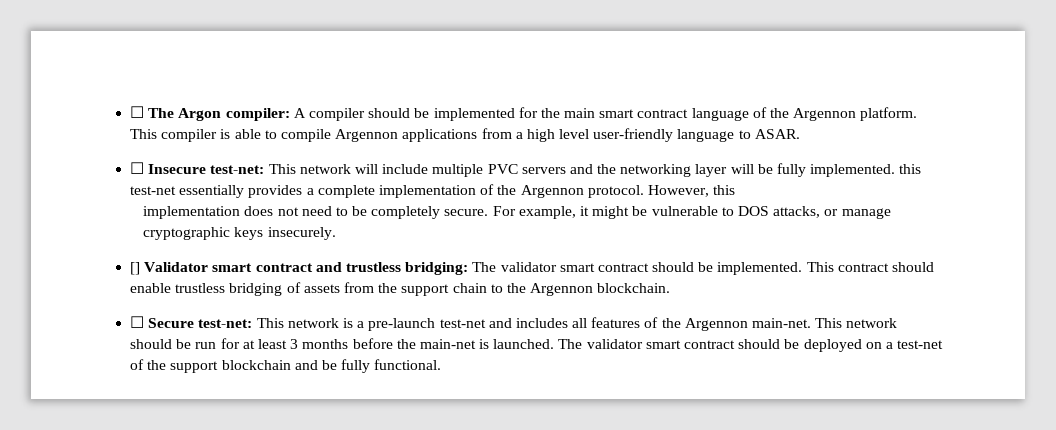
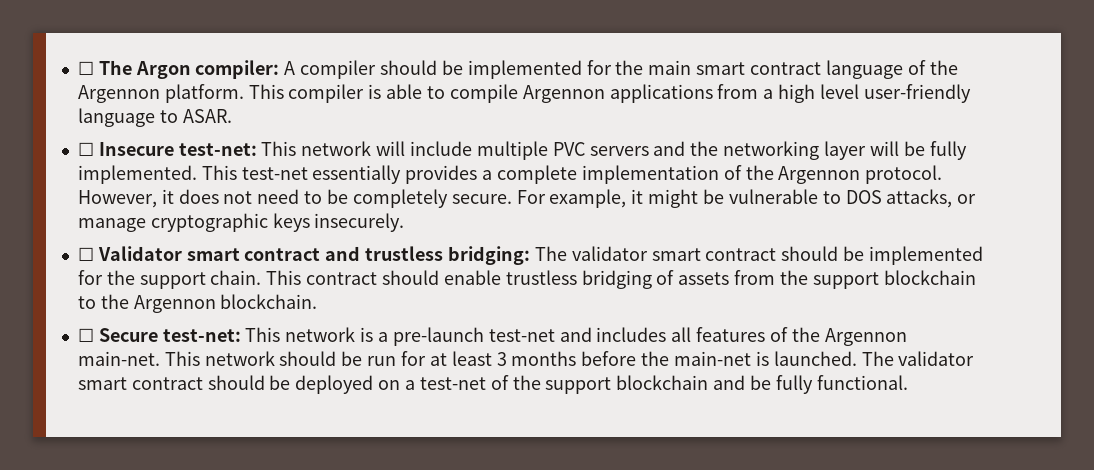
[899,164,922,174] this -> [201,165,237,180] This
[713,185,736,195] [143,206,241,219] this // implementation -> [161,189,174,204] it
[130,262,141,275] [] -> [77,247,94,261] ☐
[717,262,803,275] implemented. -> [868,246,983,265] [77,270,262,289] implemented for the support chain.
[452,283,487,293] chain -> [883,270,976,285] blockchain

